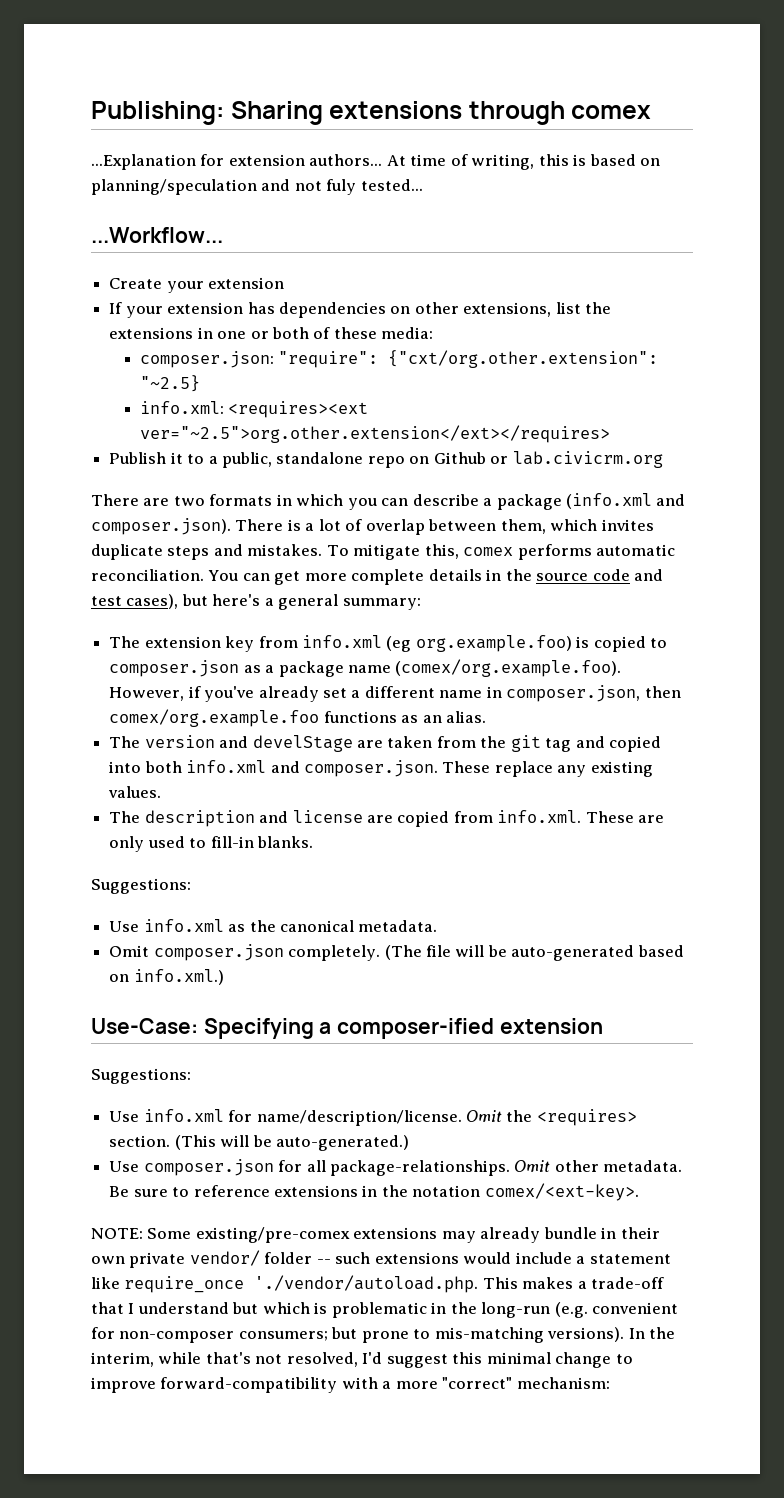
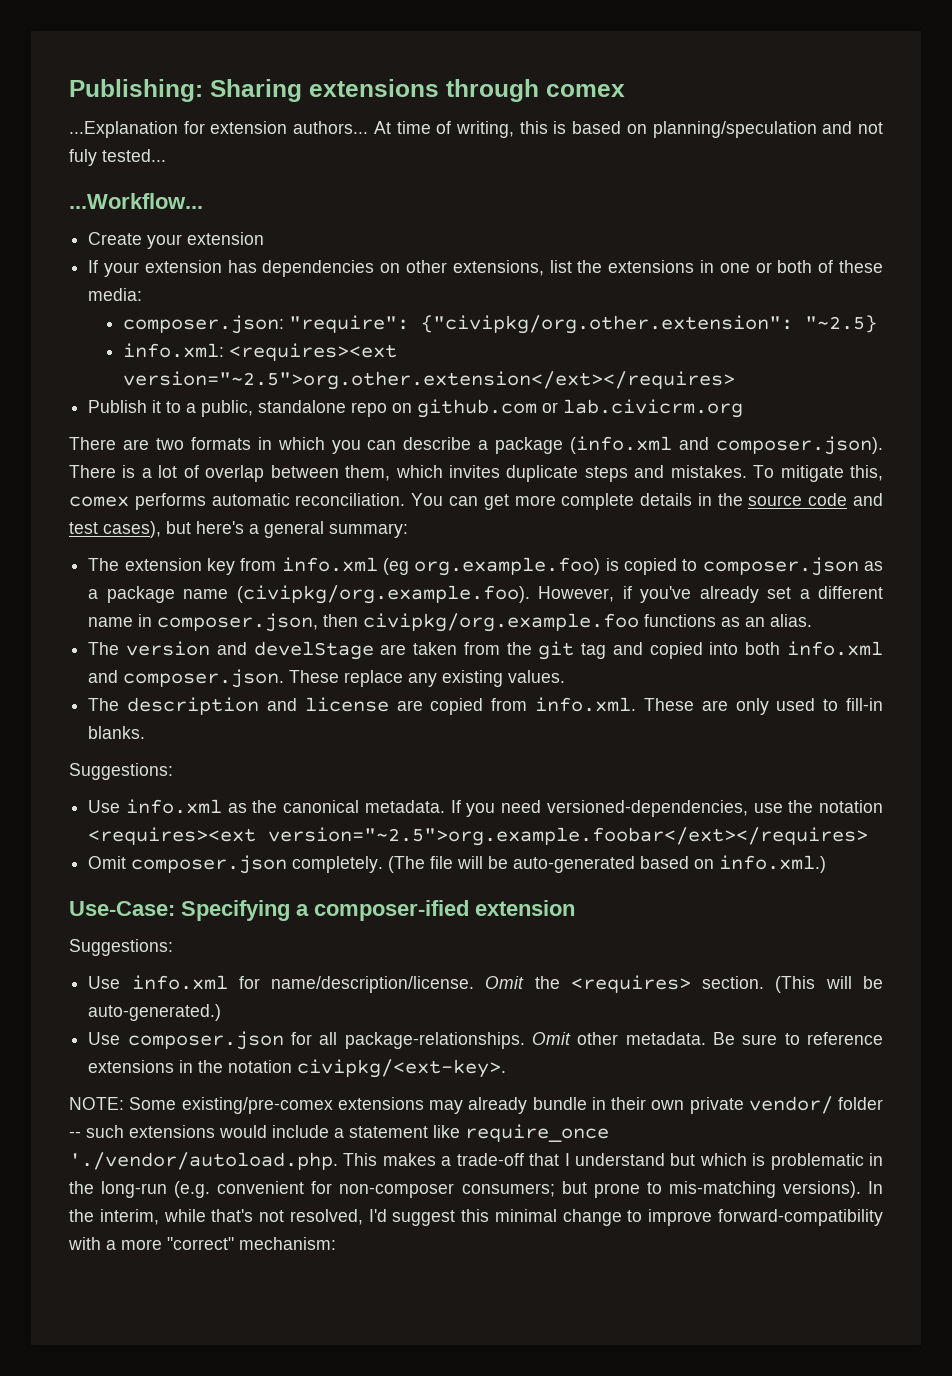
[388,350,659,368] {"cxt/org.other.extension": -> [420,315,793,334] {"civipkg/org.other.extension":
[139,425,610,443] ver="~2.5">org.other.extension</ext></requires> -> [122,371,735,390] version="~2.5">org.other.extension</ext></requires>
[433,452,486,464] Github -> [417,399,538,418] github.com
[395,659,622,677] (comex/org.example.foo). -> [236,585,530,604] (civipkg/org.example.foo).
[109,709,320,727] comex/org.example.foo -> [363,613,640,632] civipkg/org.example.foo
(438, 926) none -> [450,800,883,817] [88,827,869,846] If you need versioned-dependencies, use the notation <requires><ext version="~2.5">org.example.foobar</ext></requires>
[484,1183,639,1201] comex/<ext-key>. -> [297,1059,507,1078] civipkg/<ext-key>.

